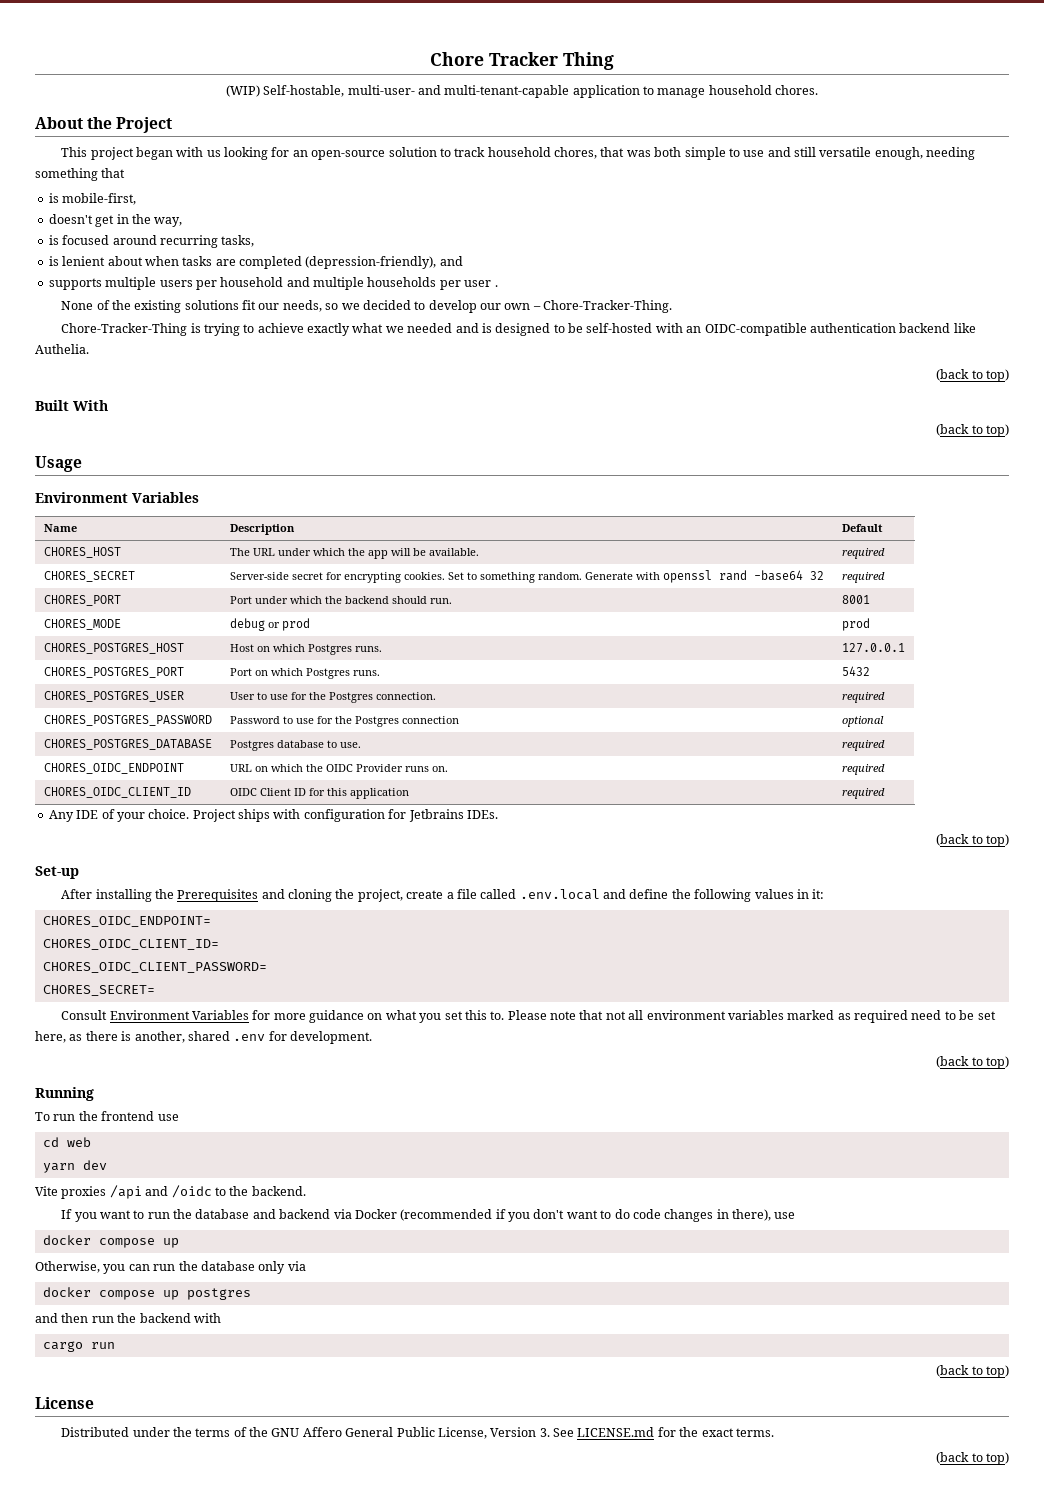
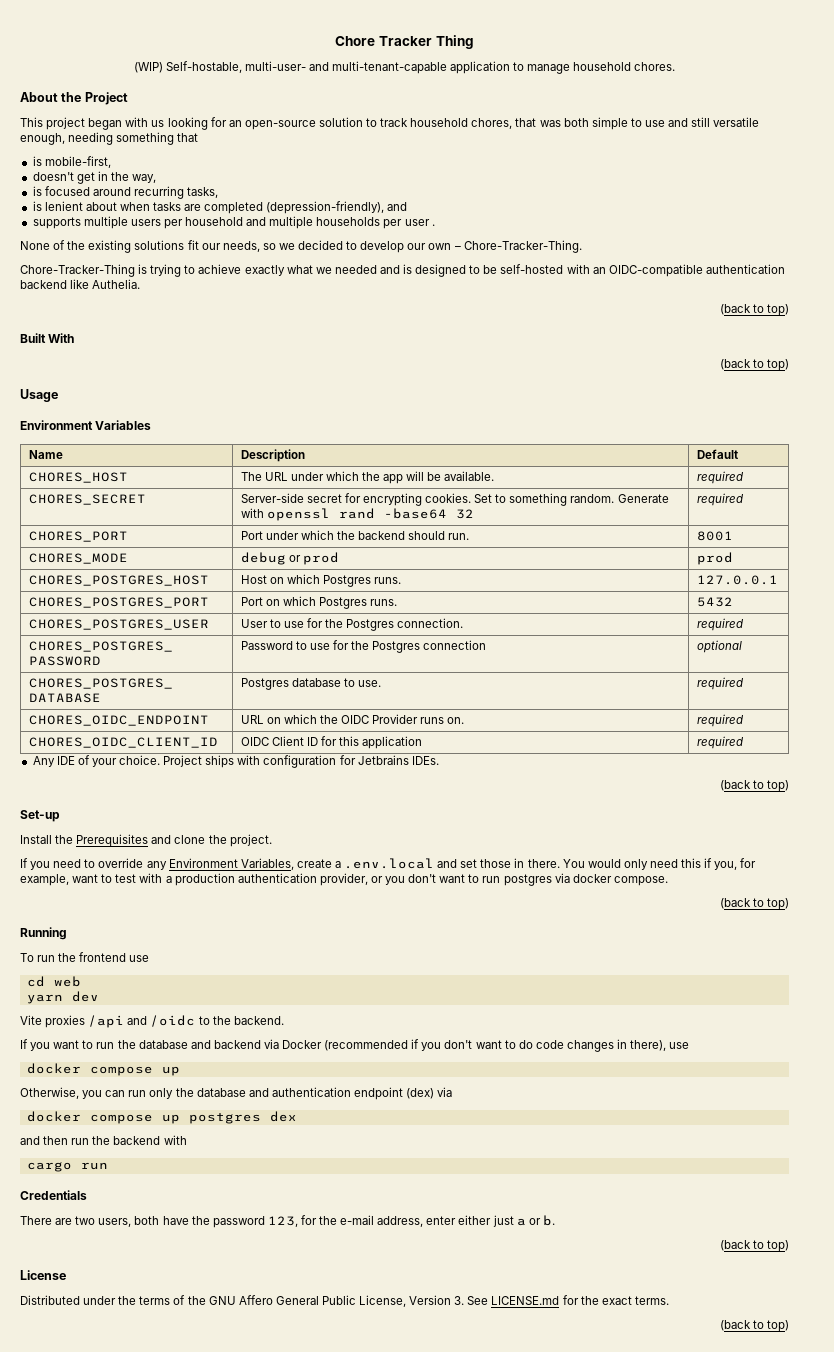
[61,889,152,902] After installing -> [20,835,52,844] Install
[288,889,825,902] [42,916,211,927] [42,939,219,950] [42,962,267,973] [42,985,155,996] [61,1010,996,1023] [35,1031,372,1044] cloning the project, create a file called .env.local and define the following values in it: // CHORES_OIDC_ENDPOINT= // CHORES_OIDC_CLIENT_ID= // CHORES_OIDC_CLIENT_PASSWORD= // CHORES_SECRET= // Consult Environment Variables for more guidance on what you set this to. Please note that not all environment variables marked as required need to be set here, as there is another, shared .env for development. -> [174,834,272,847] [20,858,757,870] [20,873,668,886] clone the project. // If you need to override any Environment Variables, create a .env.local and set those in there. You would only need this if you, for example, want to test with a production authentication provider, or you don't want to run postgres via docker compose.
[178,1261,286,1274] the database only -> [149,1087,435,1100] only the database and authentication endpoint (dex)
(251, 1294) none -> [269,1111,297,1122] dex
(115, 1345) none -> [20,1190,87,1200] [20,1215,555,1228] // Credentials // There are two users, both have the password 123, for the e-mail address, enter either just a or b.

